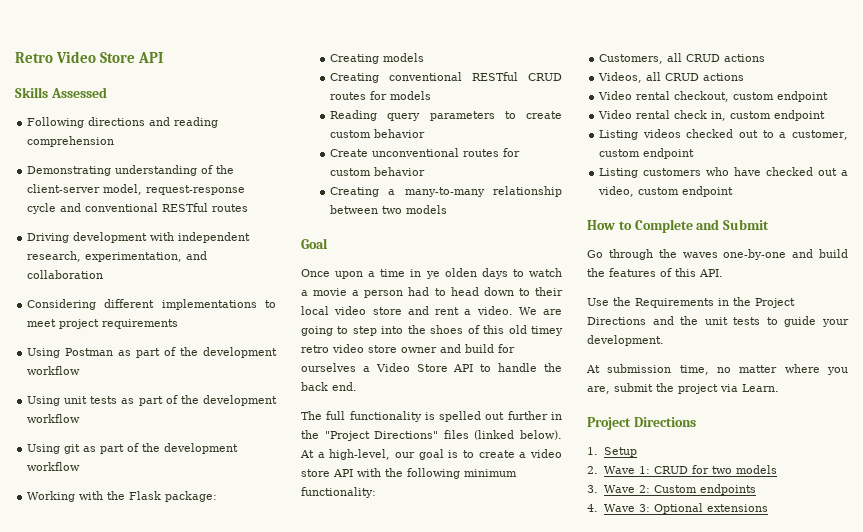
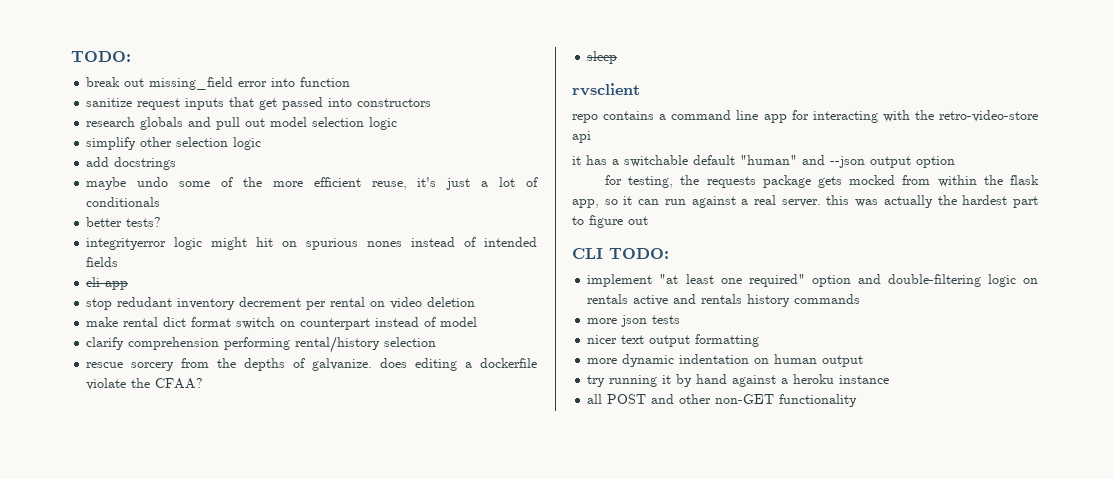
[15,51,164,63] [15,87,107,98] [27,117,219,128] [27,136,115,147] [27,165,235,176] [27,184,246,195] [27,203,249,214] [27,232,251,243] [27,251,208,262] [27,270,104,279] [27,299,276,310] [27,319,179,329] [27,347,278,358] [27,366,81,375] [27,395,277,406] [27,414,81,423] [27,443,239,454] [27,462,81,471] [27,491,218,502] [330,53,425,64] [330,72,562,83] [330,91,432,100] [330,110,562,121] [330,129,426,138] [330,148,521,157] [330,167,426,176] [330,186,562,197] [330,205,448,214] [301,238,328,249] [301,268,562,279] [301,287,563,298] [301,306,562,315] [301,325,563,336] [301,344,515,353] [301,363,562,372] [301,382,357,391] [301,411,562,422] [301,430,562,441] [300,449,562,460] [301,468,517,479] [301,487,376,498] [599,53,766,64] [598,72,745,83] [598,91,829,102] [598,110,826,121] [599,129,849,140] [599,148,695,159] [599,167,848,178] [598,186,734,197] [587,219,770,233] [587,249,848,260] [587,268,723,277] [587,297,795,308] [587,316,849,327] [587,335,664,346] [586,364,848,375] [587,383,779,394] [587,417,696,430] [587,447,637,457] [587,465,777,474] [587,484,756,495] [587,503,768,514] Retro Video Store API // Skills Assessed // Following directions and reading comprehension // Demonstrating understanding of the client-server model, request-response cycle and conventional RESTful routes // Driving development with independent research, experimentation, and collaboration // Considering different implementations to meet project requirements // Using Postman as part of the development workflow // Using unit tests as part of the development workflow // Using git as part of the development workflow // Working with the Flask package: // Creating models // Creating conventional RESTful CRUD routes for models // Reading query parameters to create custom behavior // Create unconventional routes for custom behavior // Creating a many-to-many relationship between two models // Goal // Once upon a time in ye olden days to watch a movie a person had to head down to their local video store and rent a video. We are going to step into the shoes of this old timey retro video store owner and build for ourselves a Video Store API to handle the back end. // The full functionality is spelled out further in the "Project Directions" files (linked below). At a high-level, our goal is to create a video store API with the following minimum functionality: // Customers, all CRUD actions // Videos, all CRUD actions // Video rental checkout, custom endpoint // Video rental check in, custom endpoint // Listing videos checked out to a customer, custom endpoint // Listing customers who have checked out a video, custom endpoint // How to Complete and Submit // Go through the waves one-by-one and build the features of this API. // Use the Requirements in the Project Directions and the unit tests to guide your development. // At submission time, no matter where you are, submit the project via Learn. // Project Directions // 1. Setup // 2. Wave 1: CRUD for two models // 3. Wave 2: Custom endpoints // 4. Wave 3: Optional extensions -> [71,51,131,62] [86,77,351,90] [86,97,432,110] [86,117,398,130] [86,137,262,150] [86,157,177,170] [86,177,538,190] [86,197,161,207] [86,217,162,227] [86,237,537,250] [86,257,119,267] [86,277,129,290] [86,297,476,310] [86,317,478,330] [86,336,437,353] [86,358,537,371] [86,378,204,390] [587,51,618,64] [572,83,640,96] [572,110,1038,123] [572,131,591,143] [572,155,955,168] [604,175,1039,188] [572,195,1038,208] [572,215,648,228] [572,248,669,259] [587,274,1038,287] [587,294,861,307] [587,315,681,327] [587,334,760,347] [587,354,864,367] [587,374,890,387] [587,394,858,407] TODO: // break out missing_field error into function // sanitize request inputs that get passed into constructors // research globals and pull out model selection logic // simplify other selection logic // add docstrings // maybe undo some of the more efficient reuse, it's just a lot of conditionals // better tests? // integrityerror logic might hit on spurious nones instead of intended fields // cli app // stop redudant inventory decrement per rental on video deletion // make rental dict format switch on counterpart instead of model // clarify comprehension performing rental/history selection // rescue sorcery from the depths of galvanize. does editing a dockerfile violate the CFAA? // sleep // rvsclient // repo contains a command line app for interacting with the retro-video-store api // it has a switchable default "human" and --json output option // for testing, the requests package gets mocked from within the flask app, so it can run against a real server. this was actually the hardest part to figure out // CLI TODO: // implement "at least one required" option and double-filtering logic on rentals active and rentals history commands // more json tests // nicer text output formatting // more dynamic indentation on human output // try running it by hand against a heroku instance // all POST and other non-GET functionality

